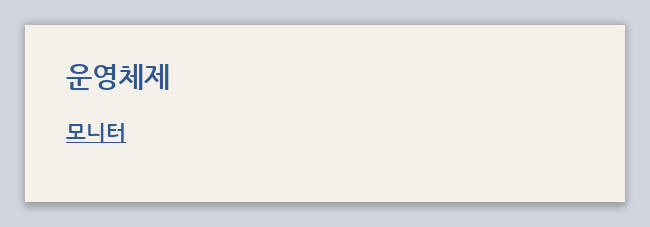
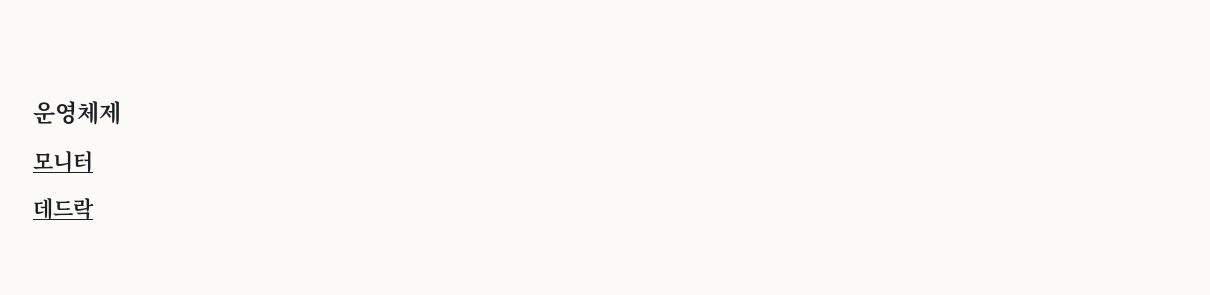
(126, 132) none -> [33,198,94,220] // 데드락

